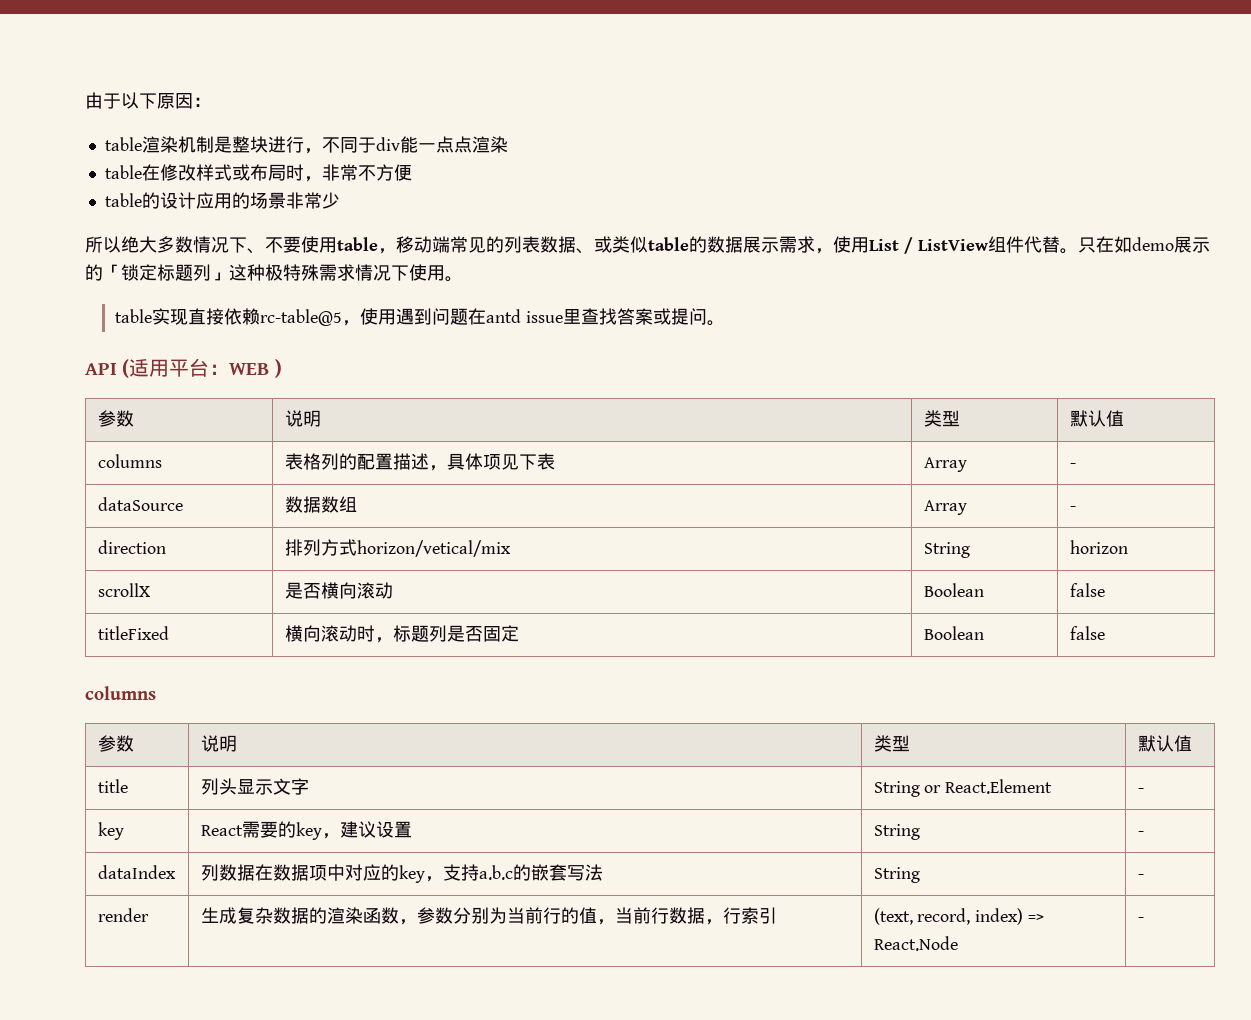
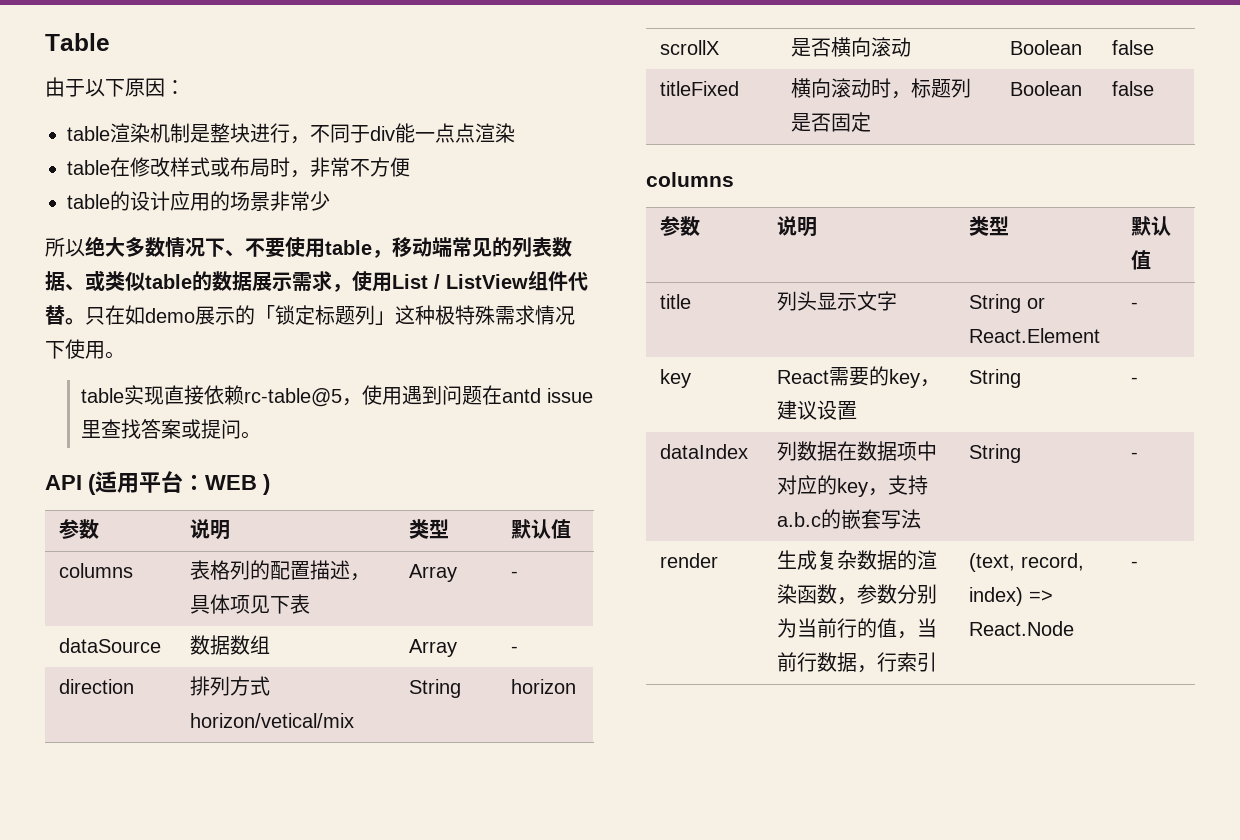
(85, 100) none -> [45,33,110,51] Table //

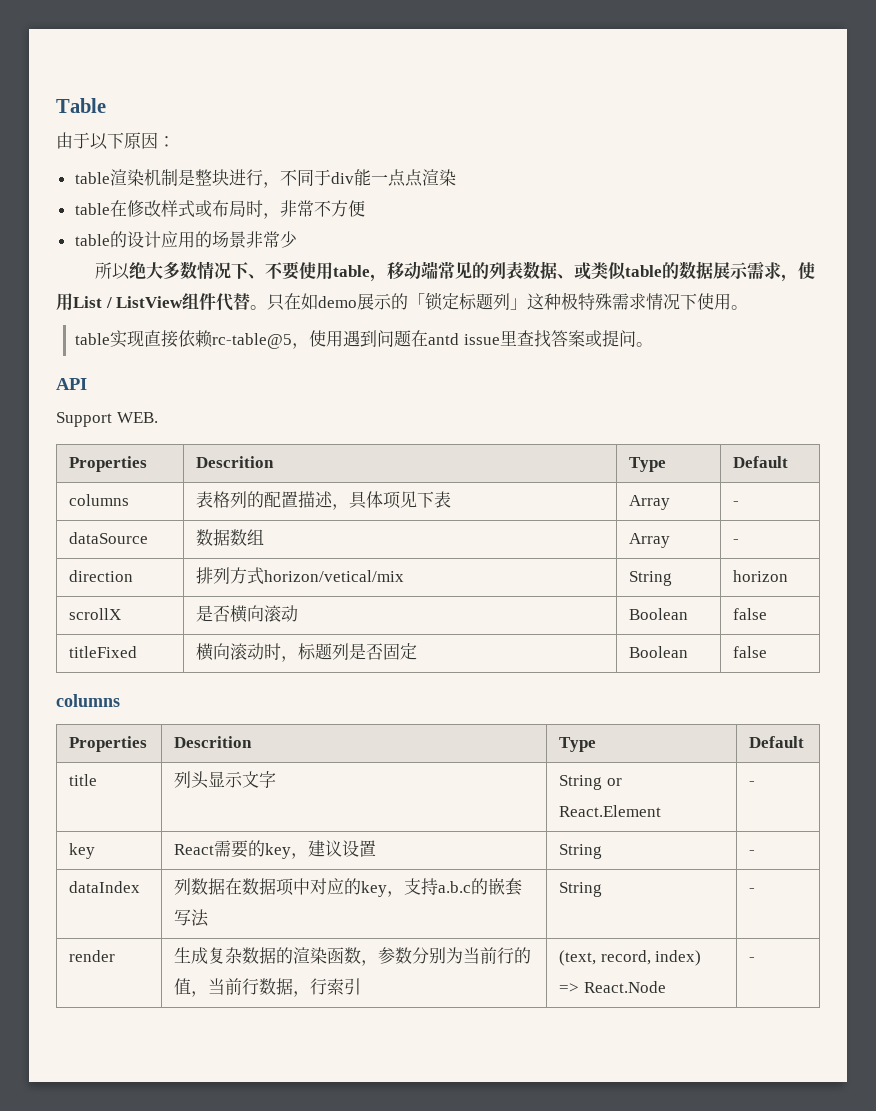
[88,471,270,495] [59,519,100,539] [190,519,231,540] [409,519,450,539] [511,519,572,539] (适用平台：WEB ) // 参数 | 说明 | 类型 | 默认值 -> [56,412,158,427] [69,456,148,472] [196,456,275,468] [629,457,667,472] [733,456,789,468] // Support WEB. // Properties | Descrition | Type | Default
[660,216,701,236] [777,216,818,237] [969,216,1010,236] [1131,216,1172,236] [1131,250,1152,270] 参数 | 说明 | 类型 | 默认值 -> [69,736,148,752] [174,736,253,748] [559,737,597,752] [749,736,805,748] Properties | Descrition | Type | Default

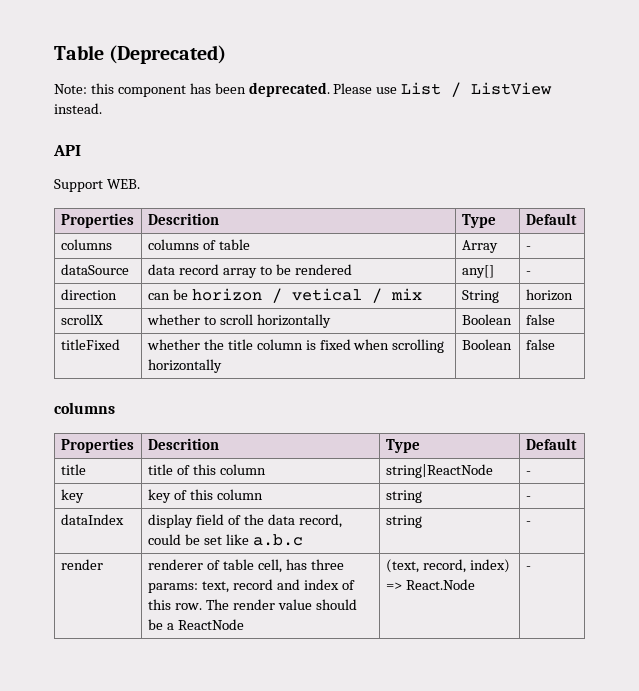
[56,132,175,150] [74,169,456,188] [74,200,365,219] [74,231,297,248] [95,261,816,282] [56,292,749,311] [75,330,653,349] // 由于以下原因： // table渲染机制是整块进行，不同于div能一点点渲染 // table在修改样式或布局时，非常不方便 // table的设计应用的场景非常少 // 所以绝大多数情况下、不要使用table，移动端常见的列表数据、或类似table的数据展示需求，使用List / ListView组件代替。只在如demo展示的「锁定标题列」这种极特殊需求情况下使用。 // table实现直接依赖rc-table@5，使用遇到问题在antd issue里查找答案或提问。 -> [109,45,227,64] [54,82,553,97] [54,103,102,114] (Deprecated) // Note: this component has been deprecated. Please use List / ListView instead.
[196,491,452,510] [629,495,671,510] [733,501,740,506] [69,532,149,544] [196,529,265,546] [629,533,671,548] [733,539,740,544] [69,570,134,582] [196,567,405,585] 表格列的配置描述，具体项见下表 | Array | - // dataSource | 数据数组 | Array | - // direction | 排列方式horizon/vetical/mix -> [147,239,250,250] [461,240,498,253] [525,246,531,250] [60,264,129,275] [147,264,352,278] [461,265,494,278] [525,271,531,275] [60,289,117,300] [147,288,422,303] columns of table | Array | - // dataSource | data record array to be rendered | any[] | - // direction | can be horizon / vetical / mix
[196,605,299,623] 是否横向滚动 -> [146,314,331,328] whether to scroll horizontally
[196,643,418,662] 横向滚动时，标题列是否固定 -> [146,339,445,353] [147,359,222,373] whether the title column is fixed when scrolling horizontally
[174,771,277,789] [559,775,622,790] [559,805,662,817] [749,781,756,786] [69,843,96,859] [174,840,377,859] [559,844,603,859] [749,850,756,855] [69,881,141,893] [174,878,523,897] [174,909,210,927] [559,882,603,897] [749,888,756,893] [69,950,116,962] [174,947,532,966] [174,978,362,997] 列头显示文字 | String or React.Element | - // key | React需要的key，建议设置 | String | - // dataIndex | 列数据在数据项中对应的key，支持a.b.c的嵌套写法 | String | - // render | 生成复杂数据的渲染函数，参数分别为当前行的值，当前行数据，行索引 -> [147,464,266,475] [385,464,493,478] [525,471,531,475] [60,489,84,503] [147,489,263,503] [385,490,422,503] [525,496,531,500] [60,514,124,525] [147,514,342,528] [147,534,303,546] [385,515,422,528] [525,521,531,525] [60,559,103,570] [147,559,344,573] [147,579,355,593] [147,599,357,610] [147,619,244,630] title of this column | string|ReactNode | - // key | key of this column | string | - // dataIndex | display field of the data record, could be set like a.b.c | string | - // render | renderer of table cell, has three params: text, record and index of this row. The render value should be a ReactNode

